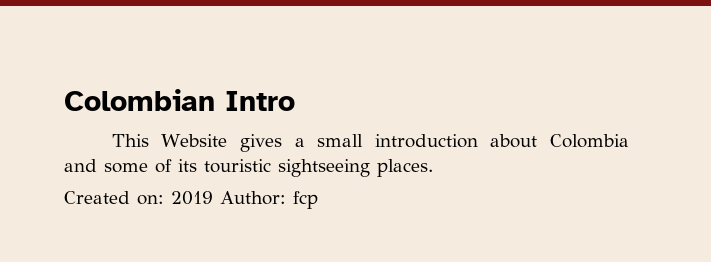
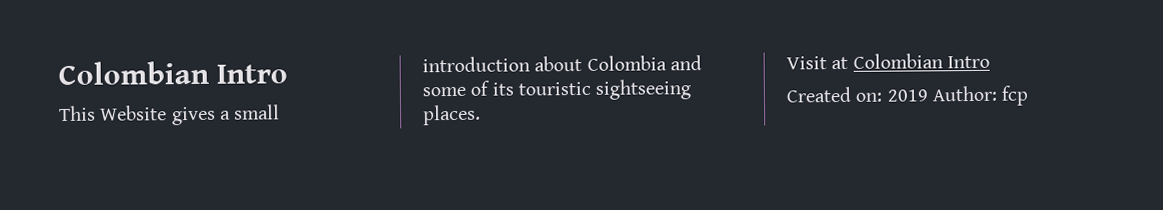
(433, 168) none -> [786,53,990,70] // Visit at Colombian Intro

